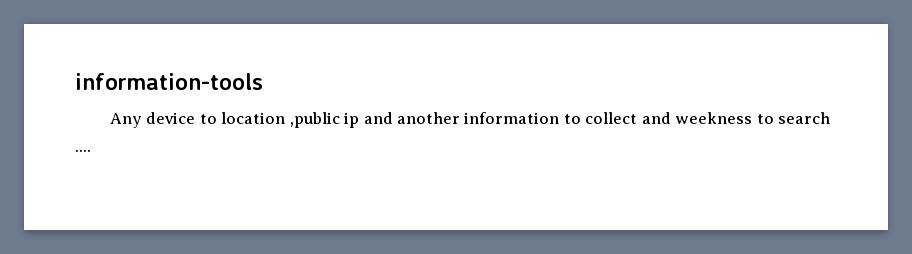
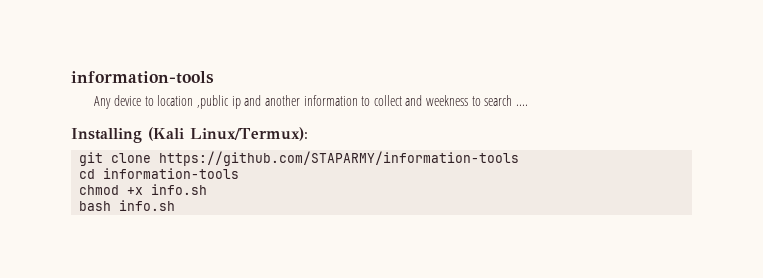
(91, 150) none -> [71,127,308,143] [79,151,520,166] [79,168,240,179] [79,184,208,195] [79,200,176,211] // Installing (Kali Linux/Termux): // git clone https://github.com/STAPARMY/information-tools // cd information-tools // chmod +x info.sh // bash info.sh

